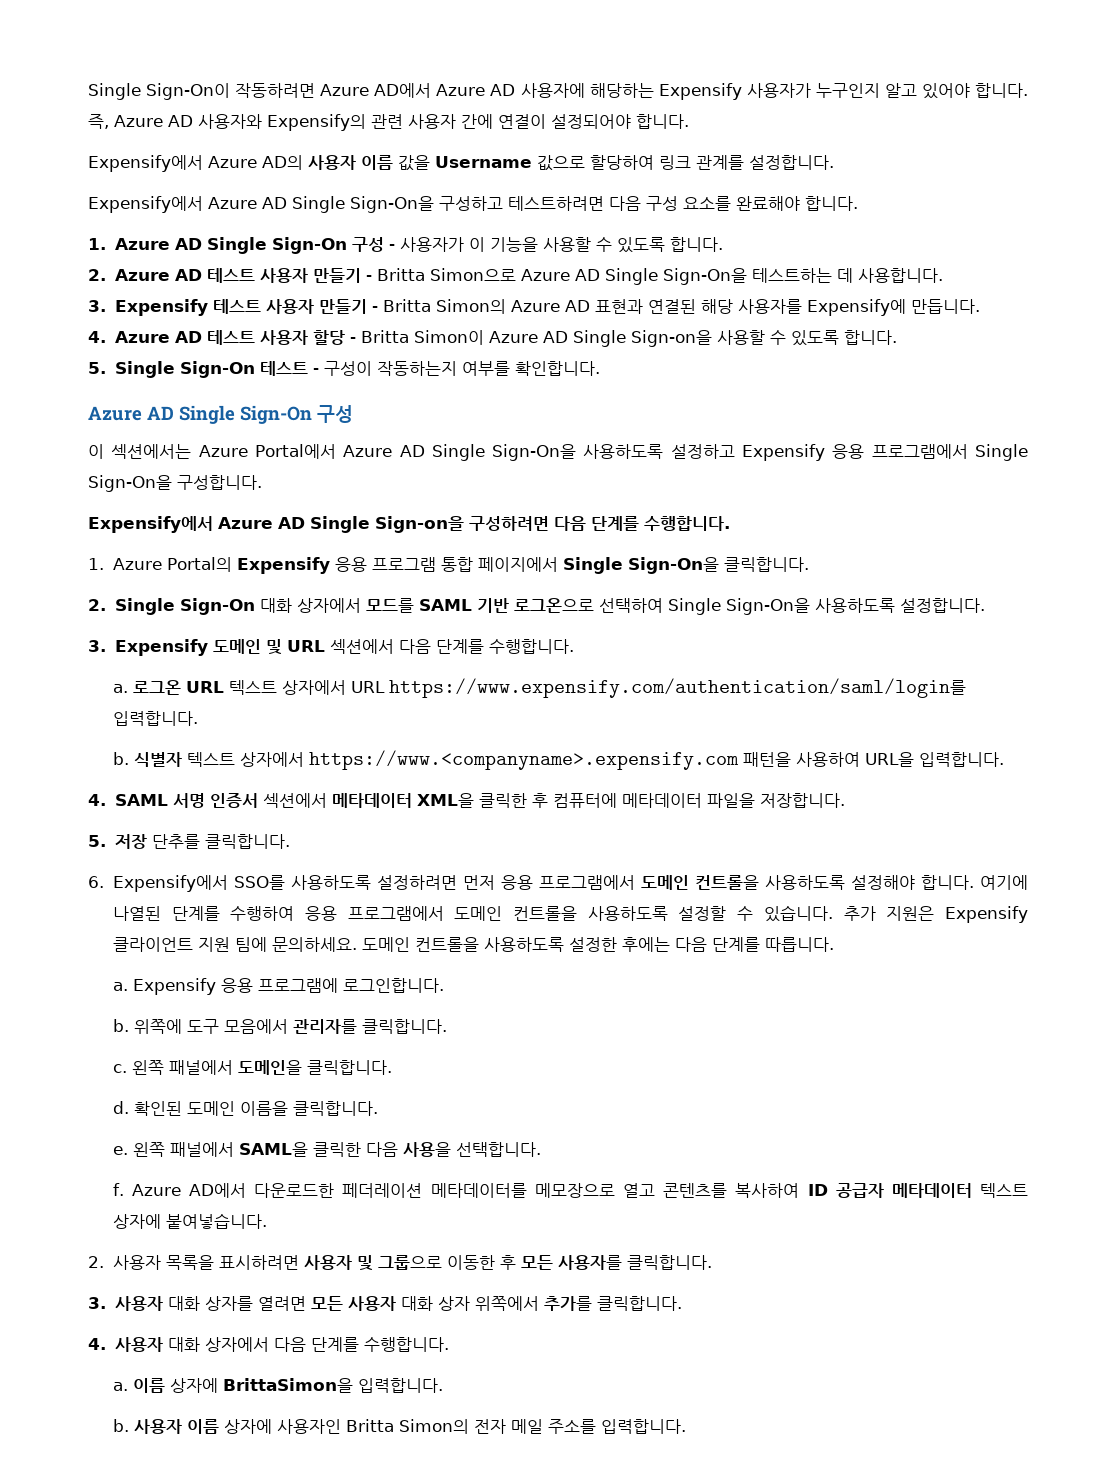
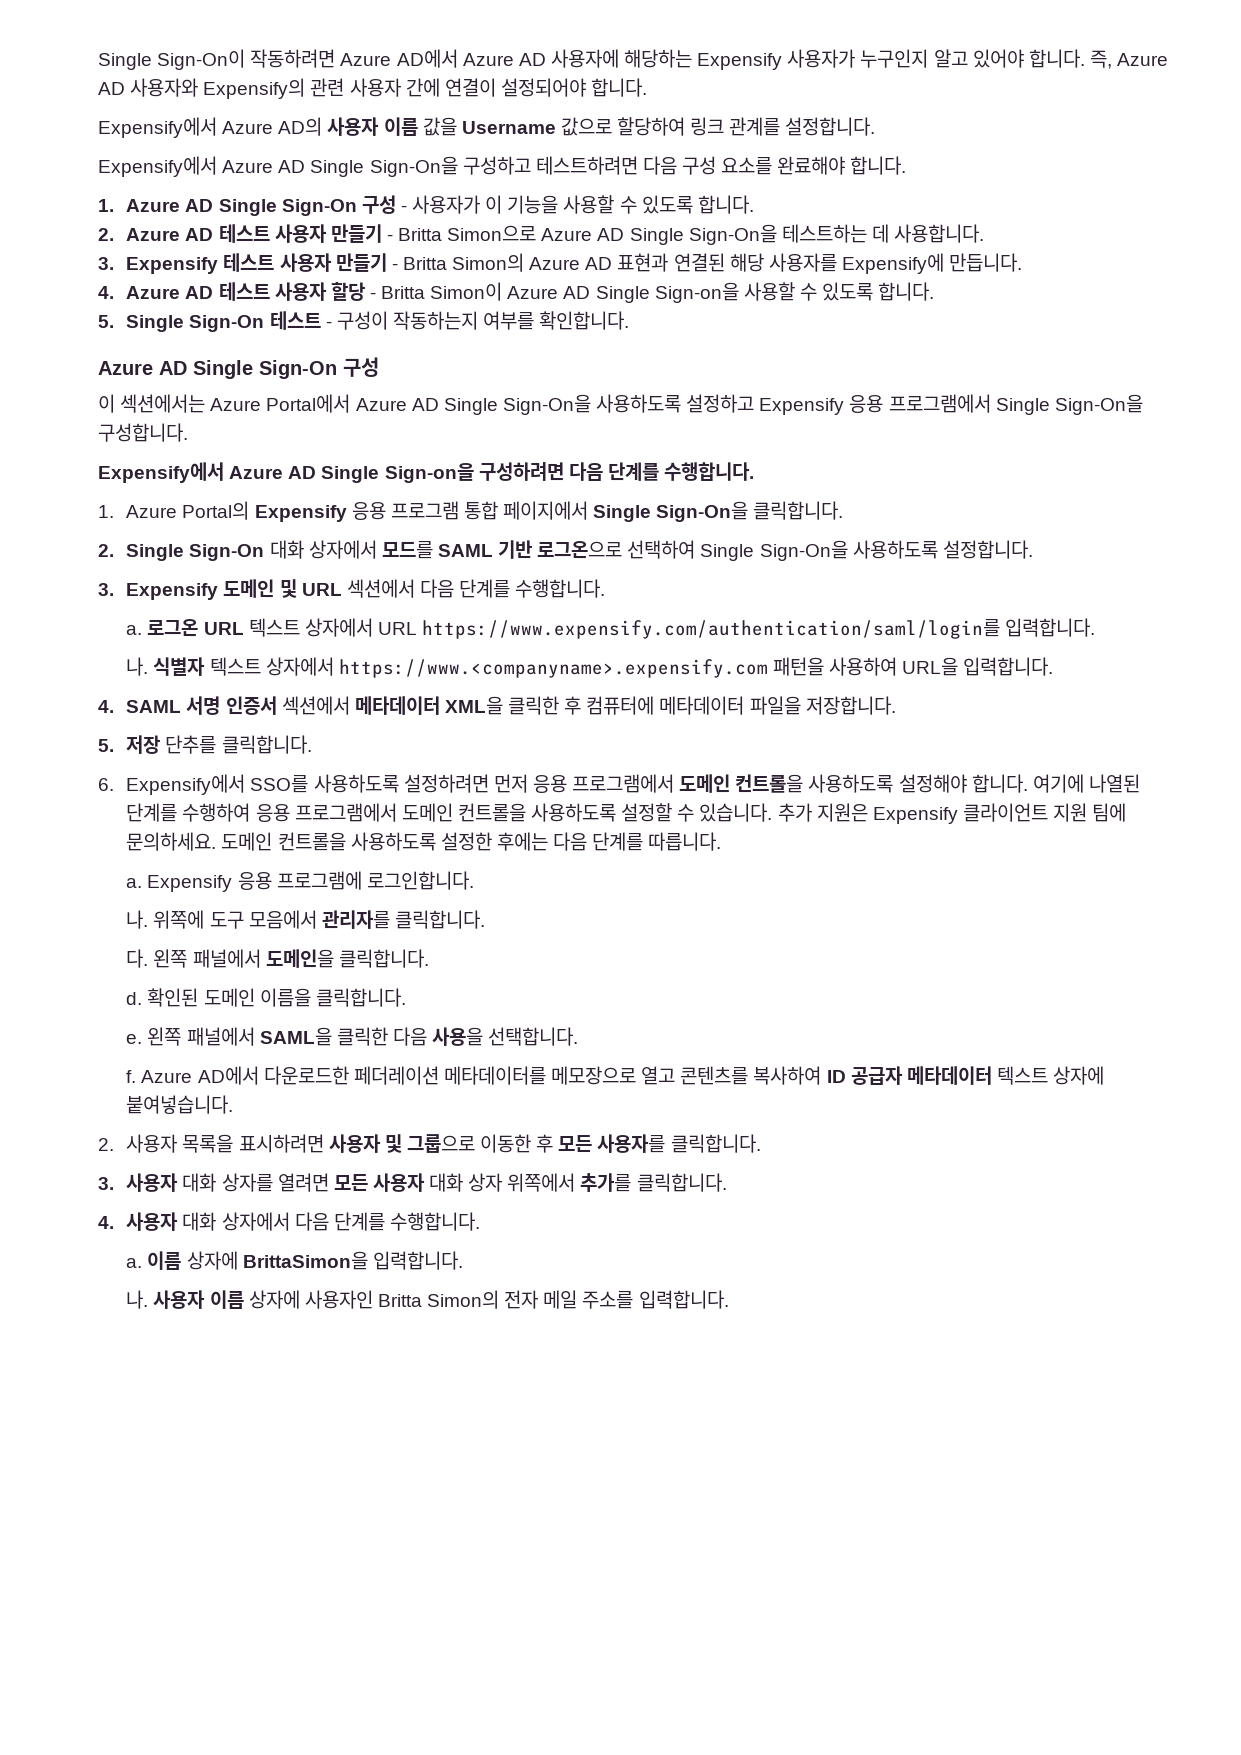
[112,752,129,765] b. -> [126,657,149,676] 나.
[112,1019,129,1032] b. -> [126,910,149,929] 나.
[112,1064,127,1073] c. -> [126,949,149,968] 다.
[112,1419,129,1432] b. -> [126,1290,149,1309] 나.

